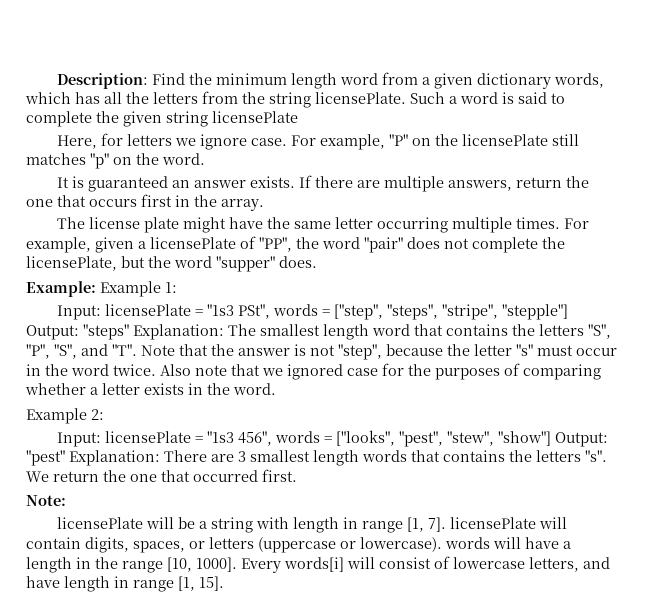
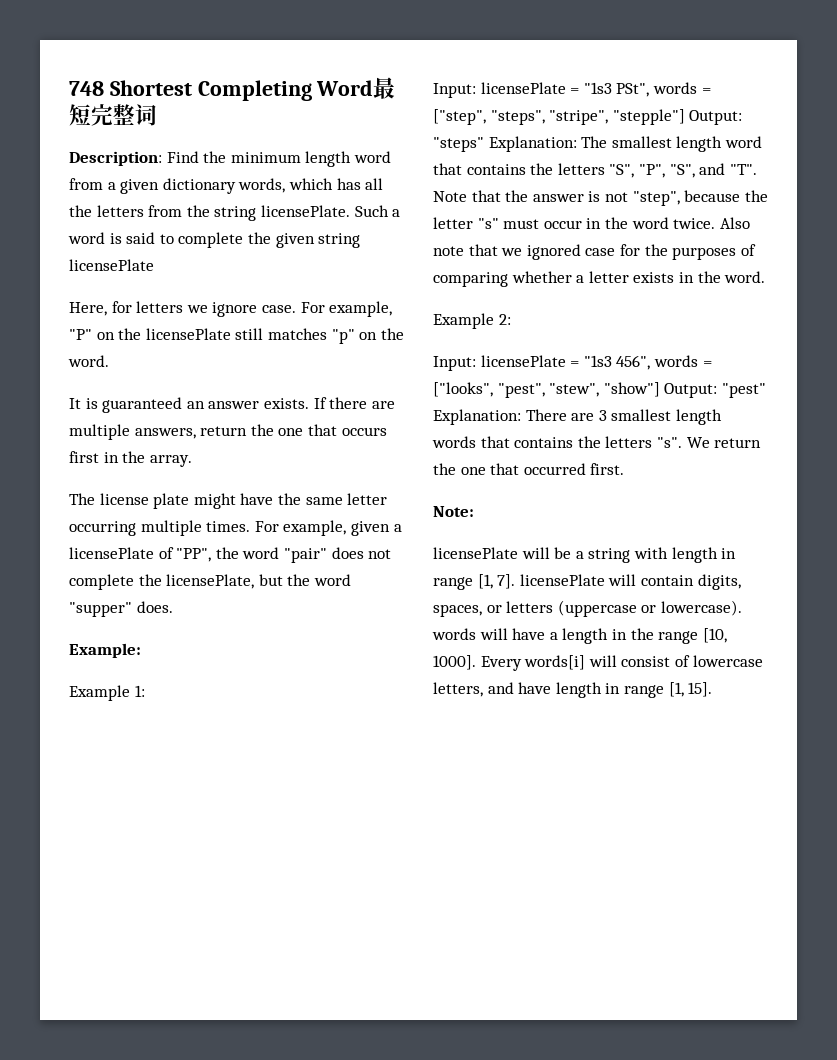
(56, 81) none -> [69,77,396,101] [69,104,157,126] 748 Shortest Completing Word最短完整词 //
(96, 289) none -> (141, 650) //

